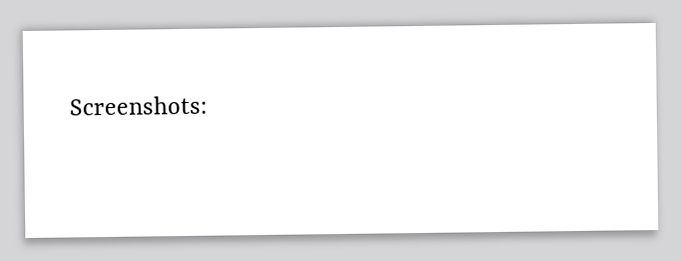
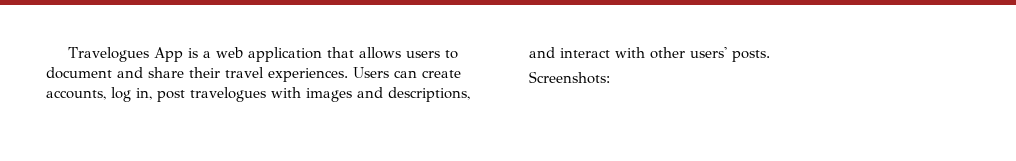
(69, 105) none -> [68,47,459,62] [46,67,461,82] [46,87,470,102] [529,47,770,62] Travelogues App is a web application that allows users to document and share their travel experiences. Users can create accounts, log in, post travelogues with images and descriptions, and interact with other users' posts. //

